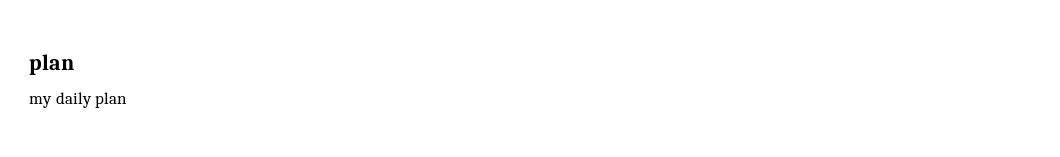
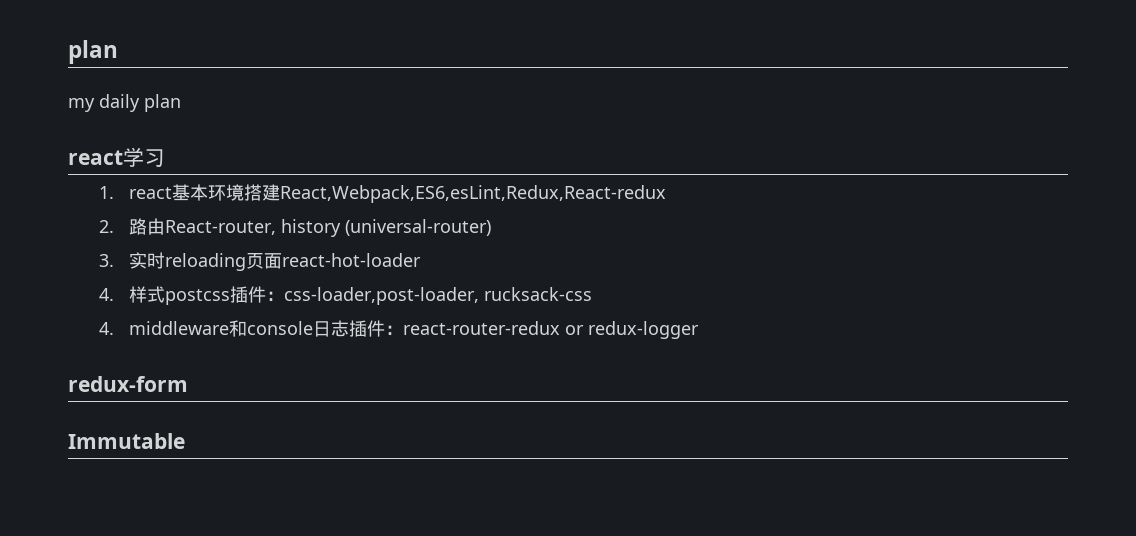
(128, 100) none -> [68,147,165,167] [98,184,667,203] [98,218,492,237] [98,252,422,271] [98,286,593,305] [98,320,700,339] [68,376,188,392] [68,433,185,449] // react学习 // 1. react基本环境搭建React,Webpack,ES6,esLint,Redux,React-redux // 2.路由React-router, history (universal-router) // 3.实时reloading页面react-hot-loader // 4.样式postcss插件：css-loader,post-loader, rucksack-css // 4. middleware和console日志插件：react-router-redux or redux-logger // redux-form // Immutable

